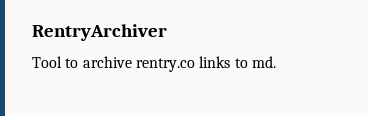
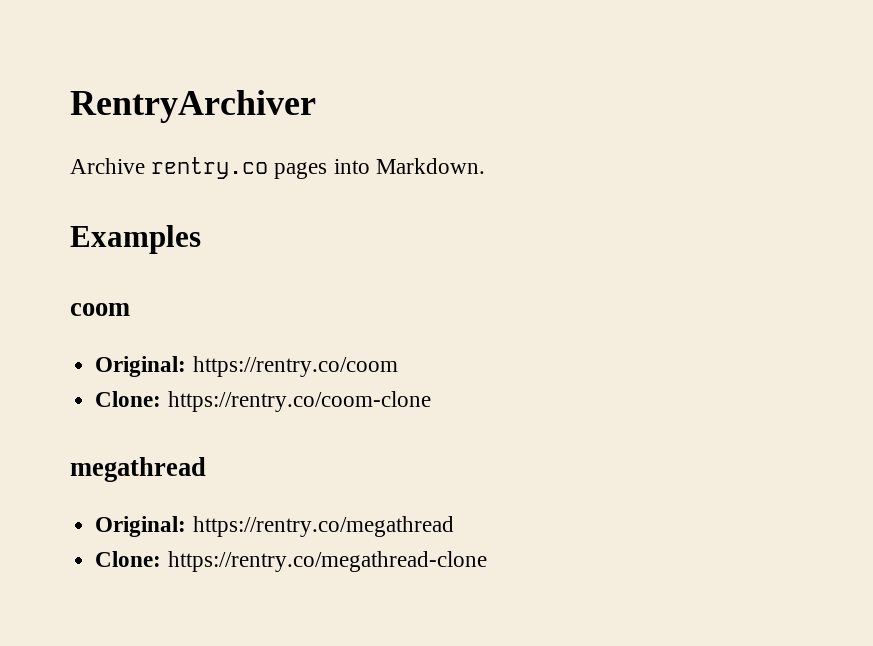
[32,56,276,72] Tool to archive rentry.co links to md. -> [70,157,485,179] [70,225,201,254] [70,303,130,316] [95,356,398,377] [95,391,431,412] [70,457,206,482] [95,516,454,537] [95,551,487,572] Archive rentry.co pages into Markdown. // Examples // coom // Original: https://rentry.co/coom // Clone: https://rentry.co/coom-clone // megathread // Original: https://rentry.co/megathread // Clone: https://rentry.co/megathread-clone

